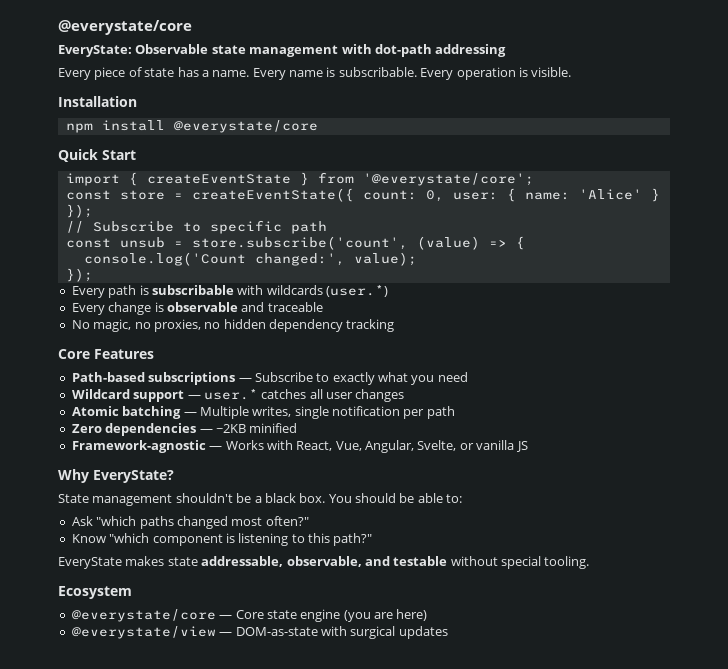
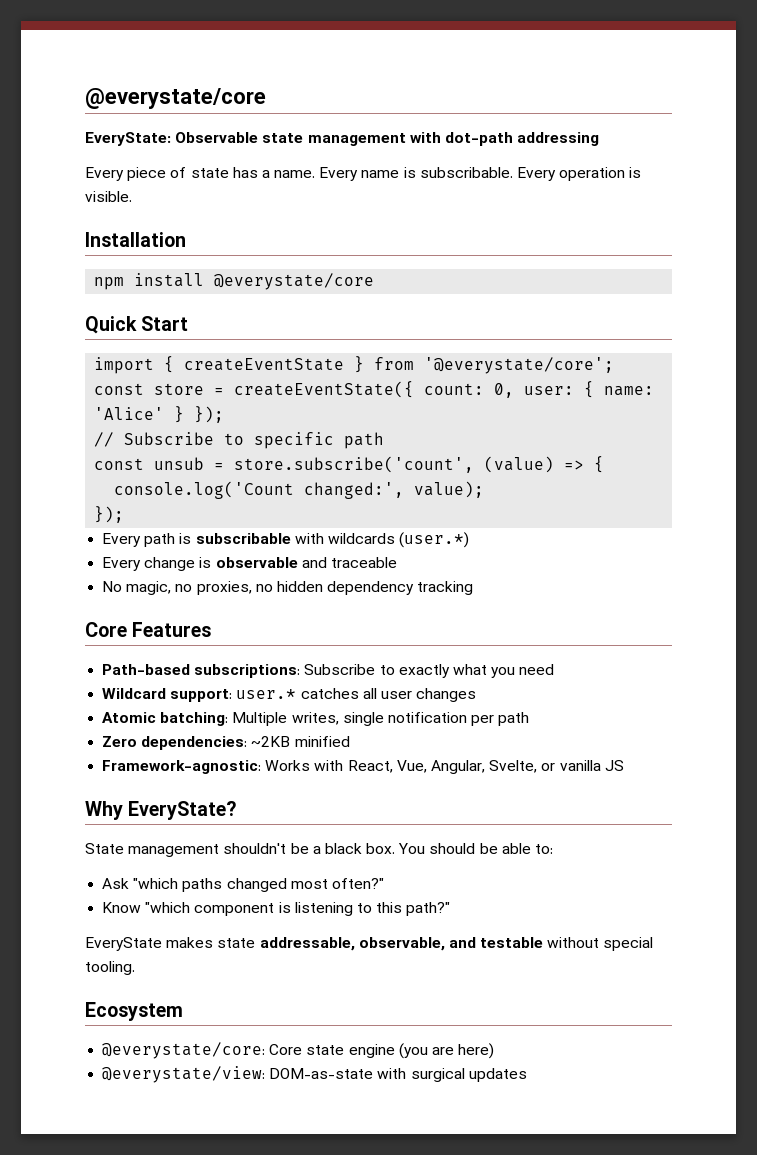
[148,372,252,385] subscriptions — -> [194,664,301,678] subscriptions:
[133,390,201,402] support — -> [170,689,233,702] support:
[122,406,197,419] batching — -> [160,712,229,726] batching:
[105,423,213,436] dependencies — -> [141,736,248,750] dependencies:
[71,440,223,453] Framework-agnostic — -> [102,760,262,774] Framework-agnostic:
[71,609,233,622] @everystate/core — -> [102,1042,266,1059] @everystate/core:
[71,626,233,639] @everystate/view — -> [102,1066,266,1083] @everystate/view:

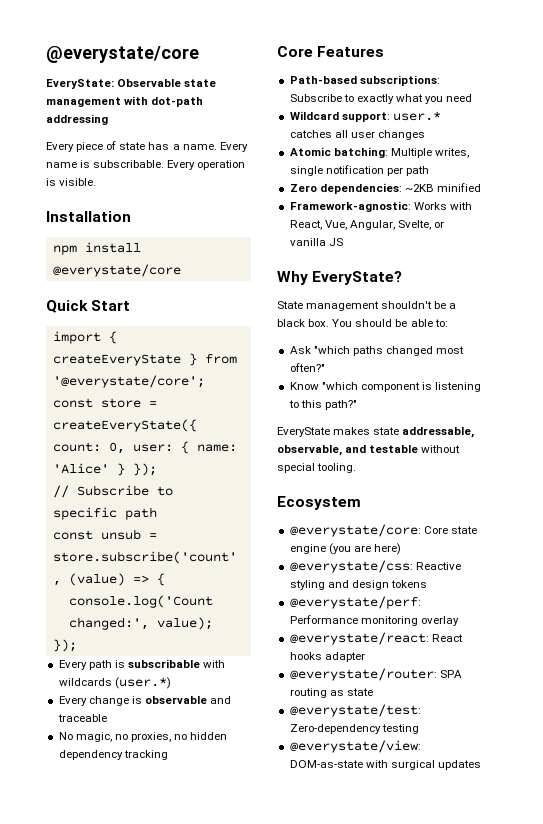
[184,358,345,371] createEventState -> [52,354,181,366] createEveryState
[234,381,415,398] createEventState({ -> [52,419,197,432] createEveryState({
(495, 1051) none -> [289,560,461,573] [289,580,427,590] [289,596,421,609] [289,615,459,626] [289,632,463,645] [289,652,365,662] [289,668,462,681] [289,688,373,698] [289,704,421,717] [289,724,419,734] // @everystate/css: Reactive styling and design tokens // @everystate/perf: Performance monitoring overlay // @everystate/react: React hooks adapter // @everystate/router: SPA routing as state // @everystate/test: Zero-dependency testing

